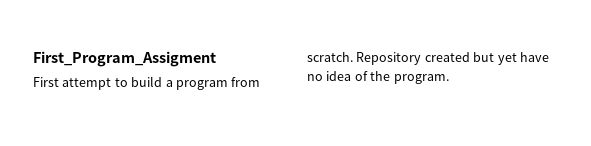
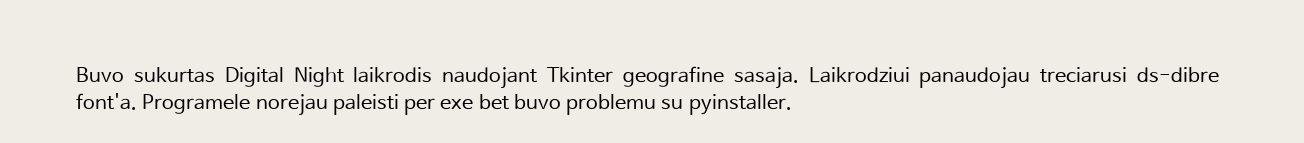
[33,51,216,67] [33,76,261,90] [307,52,549,65] [307,71,449,84] First_Program_Assigment // First attempt to build a program from scratch. Repository created but yet have no idea of the program. -> [76,66,1219,89] [76,93,792,116] Buvo sukurtas Digital Night laikrodis naudojant Tkinter geografine sasaja. Laikrodziui panaudojau treciarusi ds-dibre font'a. Programele norejau paleisti per exe bet buvo problemu su pyinstaller.

